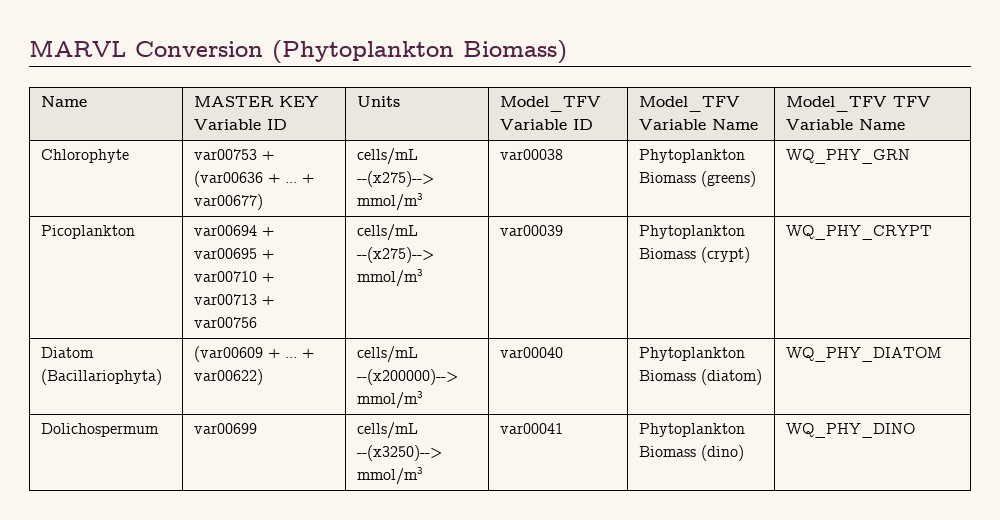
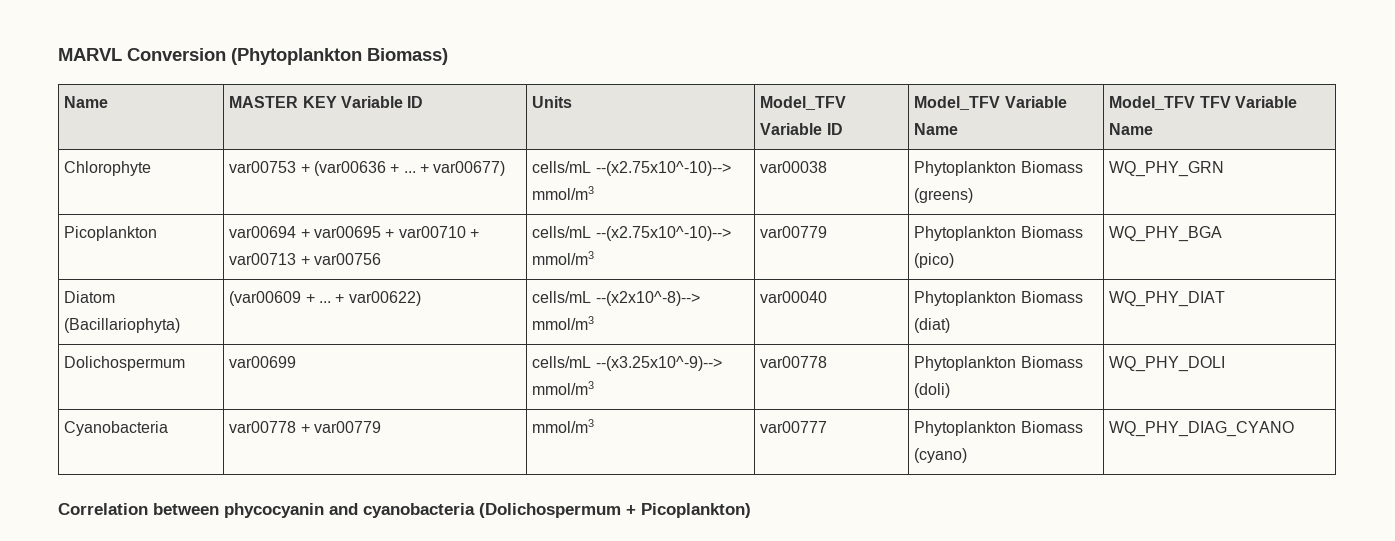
[357,171,435,187] --(x275)--> -> [595,161,731,176] --(x2.75x10^-10)-->
[357,247,435,263] [357,269,424,287] [500,225,564,236] [639,225,746,239] [639,247,751,263] [786,225,933,240] --(x275)--> mmol/m3 | var00039 | Phytoplankton Biomass (crypt) | WQ_PHY_CRYPT -> [595,226,731,241] [532,251,595,265] [760,226,828,238] [914,226,1083,241] [914,253,955,268] [1109,226,1223,242] --(x2.75x10^-10)--> mmol/m3 | var00779 | Phytoplankton Biomass (pico) | WQ_PHY_BGA
[357,369,459,385] --(x200000)--> -> [595,291,700,306] --(x2x10^-8)-->
[701,369,763,385] [786,347,943,362] (diatom) | WQ_PHY_DIATOM -> [914,318,951,333] [1109,291,1226,307] (diat) | WQ_PHY_DIAT
[357,445,443,461] [357,467,424,485] [500,423,564,434] [639,423,746,437] [639,445,745,461] [786,423,916,438] --(x3250)--> mmol/m3 | var00041 | Phytoplankton Biomass (dino) | WQ_PHY_DINO -> [595,356,722,371] [532,381,595,395] [760,356,828,368] [914,356,1083,371] [914,383,951,398] [1109,356,1226,372] [64,421,169,436] [229,421,382,433] [532,419,595,433] [760,421,828,433] [914,421,1083,436] [914,448,968,463] [1109,421,1295,437] [58,503,751,518] --(x3.25x10^-9)--> mmol/m3 | var00778 | Phytoplankton Biomass (doli) | WQ_PHY_DOLI // Cyanobacteria | var00778 + var00779 | mmol/m3 | var00777 | Phytoplankton Biomass (cyano) | WQ_PHY_DIAG_CYANO // Correlation between phycocyanin and cyanobacteria (Dolichospermum + Picoplankton)

